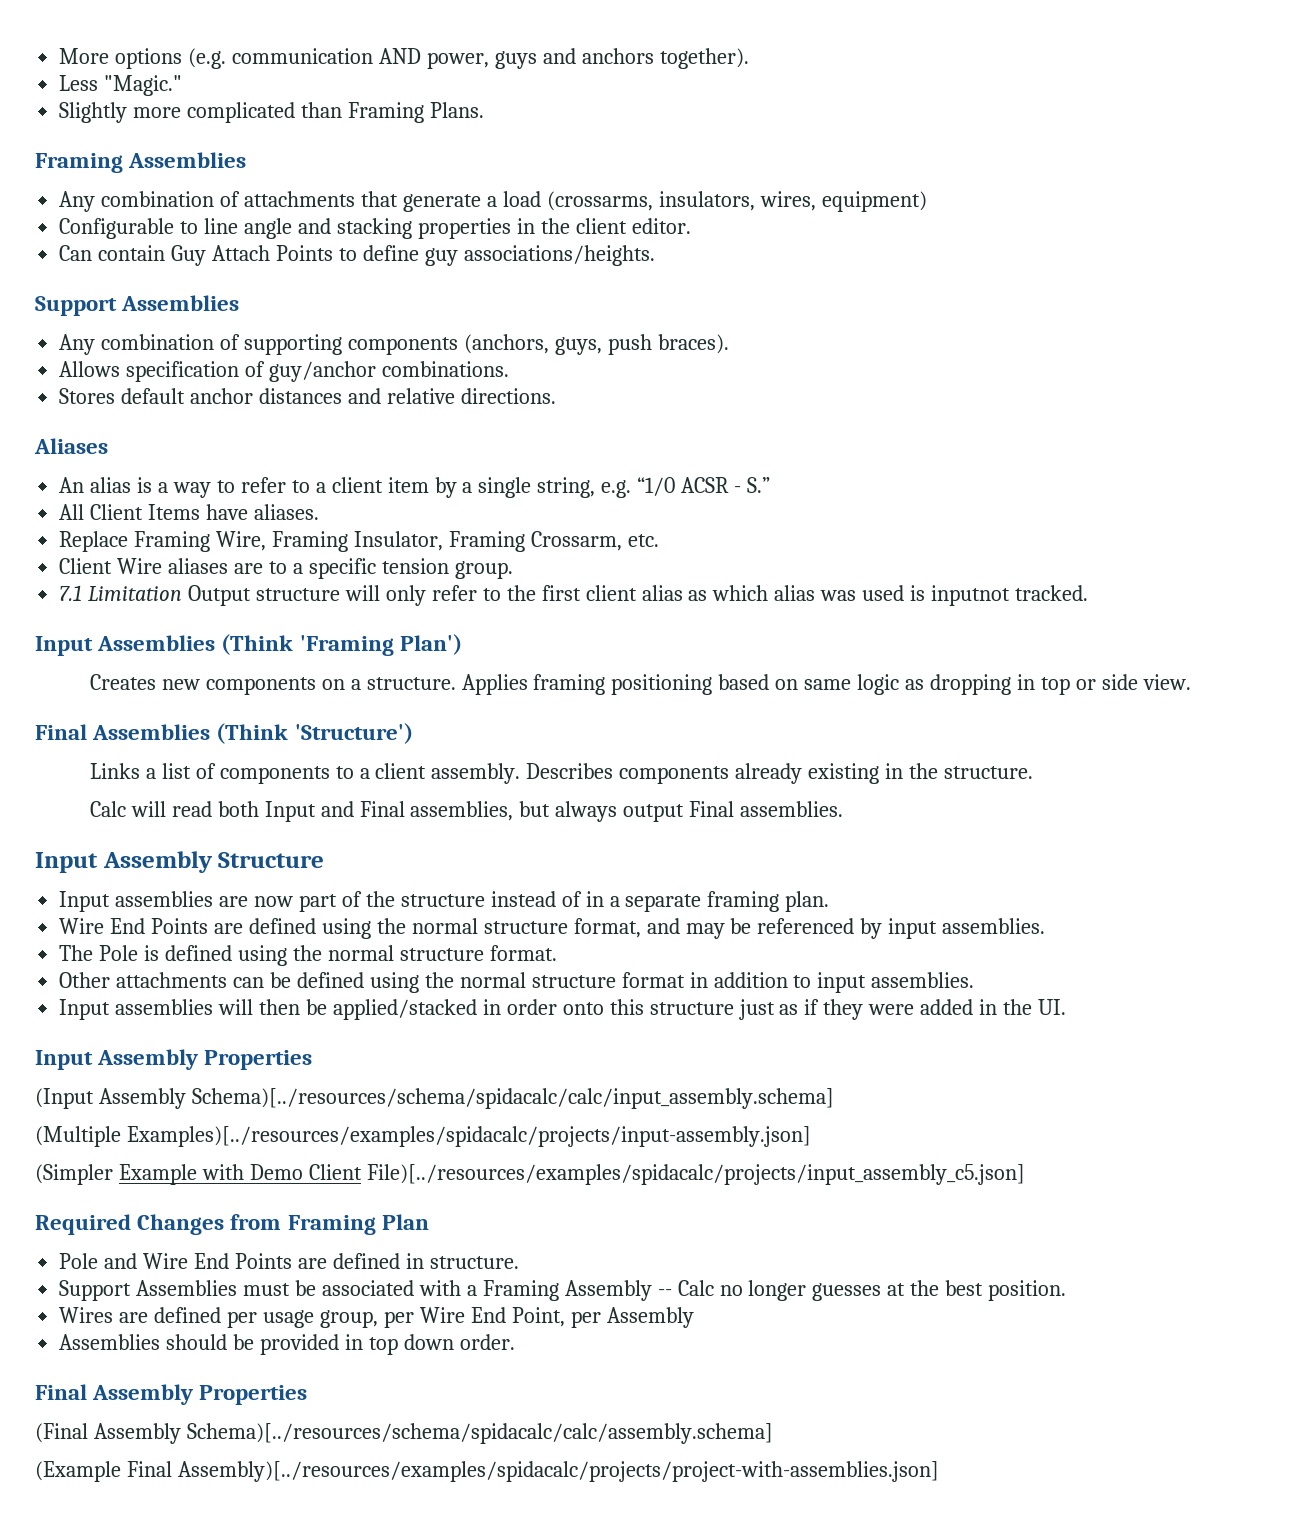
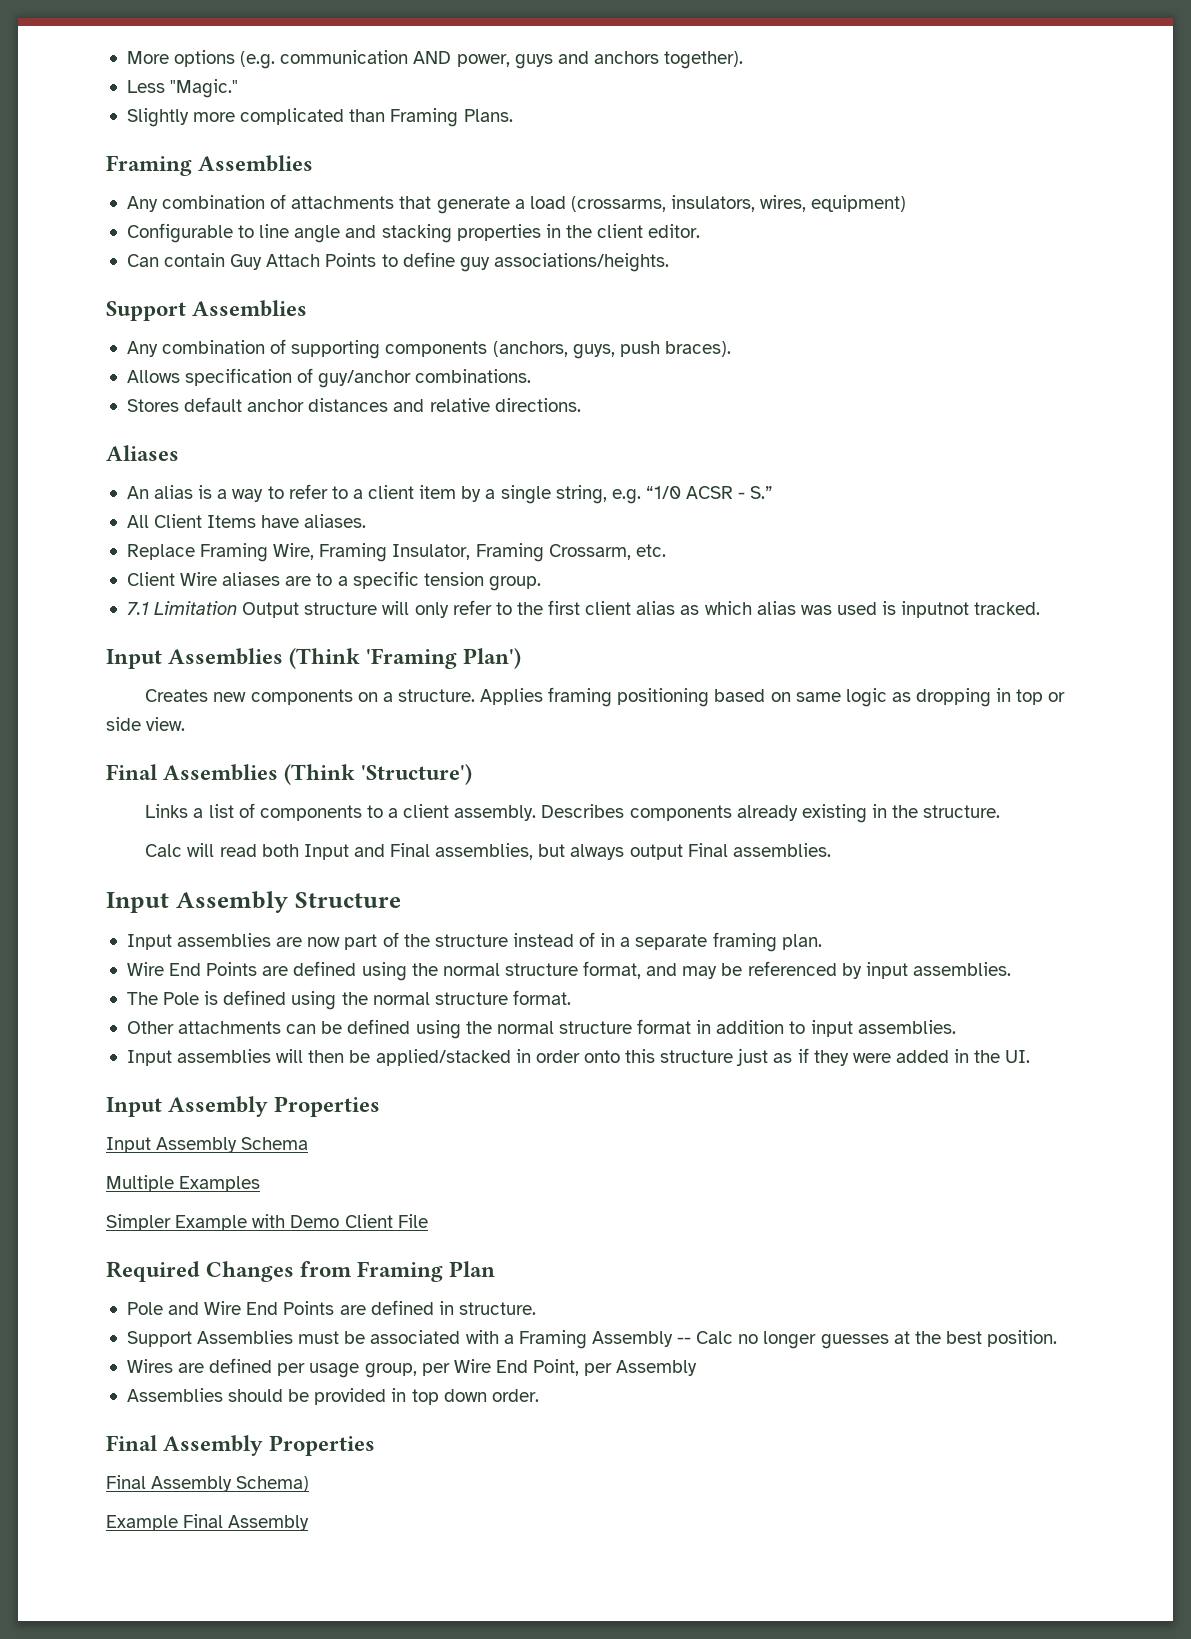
[35,1088,834,1109] [35,1126,811,1147] [35,1164,113,1185] (Input Assembly Schema)[../resources/schema/spidacalc/calc/input_assembly.schema] // (Multiple Examples)[../resources/examples/spidacalc/projects/input-assembly.json] // (Simpler -> [106,1137,309,1153] [106,1175,261,1192] [106,1214,171,1231] Input Assembly Schema // Multiple Examples // Simpler
[366,1164,1025,1185] File)[../resources/examples/spidacalc/projects/input_assembly_c5.json] -> [397,1214,428,1228] File
[35,1423,773,1444] [35,1461,939,1482] (Final Assembly Schema)[../resources/schema/spidacalc/calc/assembly.schema] // (Example Final Assembly)[../resources/examples/spidacalc/projects/project-with-assemblies.json] -> [106,1475,310,1492] [106,1514,310,1531] Final Assembly Schema) // Example Final Assembly

